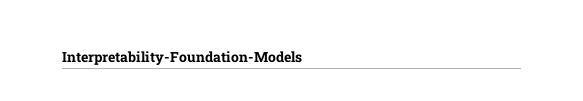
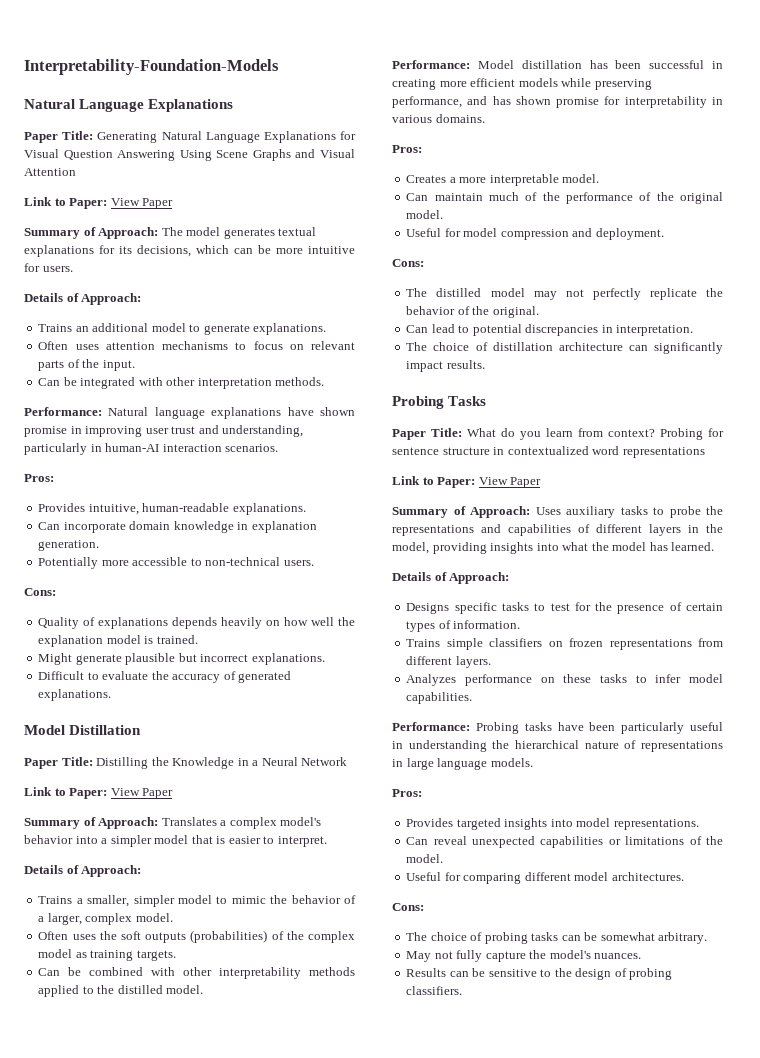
(302, 58) none -> [24,99,234,112] [24,131,356,143] [24,149,355,161] [24,168,76,176] [24,197,174,209] [24,227,317,239] [24,245,355,257] [24,263,73,272] [24,293,142,305] [38,323,327,335] [38,341,355,350] [38,359,135,371] [38,377,325,389] [24,407,355,419] [24,425,304,437] [24,443,279,455] [24,474,54,482] [38,503,306,515] [38,521,317,533] [38,540,100,551] [38,557,314,569] [24,588,56,596] [38,617,355,629] [38,635,198,647] [38,653,325,665] [38,671,292,683] [38,689,112,701] [24,725,142,735] [24,757,348,769] [24,787,174,799] [24,817,322,829] [24,835,327,847] [24,865,142,877] [38,895,356,907] [38,913,173,925] [38,930,355,943] [38,949,176,961] [38,967,355,979] [38,985,204,997] [392,60,723,69] [392,78,652,90] [392,96,723,108] [392,114,485,123] [392,145,422,153] [406,174,600,186] [406,192,723,204] [406,210,444,219] [406,228,664,240] [392,259,424,267] [406,288,723,300] [406,306,539,318] [406,324,694,336] [406,342,723,354] [406,360,485,372] [392,396,487,409] [392,428,724,440] [392,446,705,458] [392,476,542,488] [392,506,723,518] [392,524,723,536] [392,542,715,554] [392,572,510,584] [406,602,723,614] [406,620,521,632] [406,638,723,650] [406,656,491,668] [406,674,723,686] [406,692,473,704] [392,722,723,734] [392,740,723,752] [392,758,533,770] [392,789,422,797] [406,818,699,830] [406,836,723,848] [406,854,444,863] [406,872,684,884] [392,903,424,911] [406,932,708,944] [406,950,642,962] [406,968,673,980] [406,986,463,995] // Natural Language Explanations // Paper Title: Generating Natural Language Explanations for Visual Question Answering Using Scene Graphs and Visual Attention // Link to Paper: View Paper // Summary of Approach: The model generates textual explanations for its decisions, which can be more intuitive for users. // Details of Approach: // Trains an additional model to generate explanations. // Often uses attention mechanisms to focus on relevant parts of the input. // Can be integrated with other interpretation methods. // Performance: Natural language explanations have shown promise in improving user trust and understanding, particularly in human-AI interaction scenarios. // Pros: // Provides intuitive, human-readable explanations. // Can incorporate domain knowledge in explanation generation. // Potentially more accessible to non-technical users. // Cons: // Quality of explanations depends heavily on how well the explanation model is trained. // Might generate plausible but incorrect explanations. // Difficult to evaluate the accuracy of generated explanations. // Model Distillation // Paper Title: Distilling the Knowledge in a Neural Network // Link to Paper: View Paper // Summary of Approach: Translates a complex model's behavior into a simpler model that is easier to interpret. // Details of Approach: // Trains a smaller, simpler model to mimic the behavior of a larger, complex model. // Often uses the soft outputs (probabilities) of the complex model as training targets. // Can be combined with other interpretability methods applied to the distilled model. // Performance: Model distillation has been successful in creating more efficient models while preserving performance, and has shown promise for interpretability in various domains. // Pros: // Creates a more interpretable model. // Can maintain much of the performance of the original model. // Useful for model compression and deployment. // Cons: // The distilled model may not perfectly replicate the behavior of the original. // Can lead to potential discrepancies in interpretation. // The choice of distillation architecture can significantly impact results. // Probing Tasks // Paper Title: What do you learn from context? Probing for sentence structure in contextualized word representations // Link to Paper: View Paper // Summary of Approach: Uses auxiliary tasks to probe the representations and capabilities of different layers in the model, providing insights into what the model has learned. // Details of Approach: // Designs specific tasks to test for the presence of certain types of information. // Trains simple classifiers on frozen representations from different layers. // Analyzes performance on these tasks to infer model capabilities. // Performance: Probing tasks have been particularly useful in understanding the hierarchical nature of representations in large language models. // Pros: // Provides targeted insights into model representations. // Can reveal unexpected capabilities or limitations of the model. // Useful for comparing different model architectures. // Cons: // The choice of probing tasks can be somewhat arbitrary. // May not fully capture the model's nuances. // Results can be sensitive to the design of probing classifiers.

